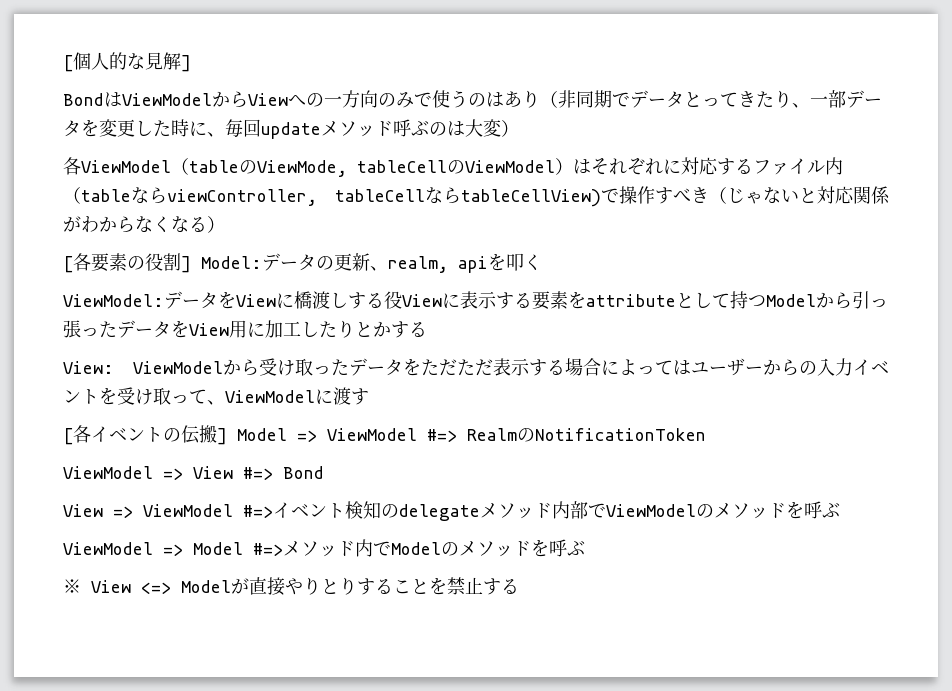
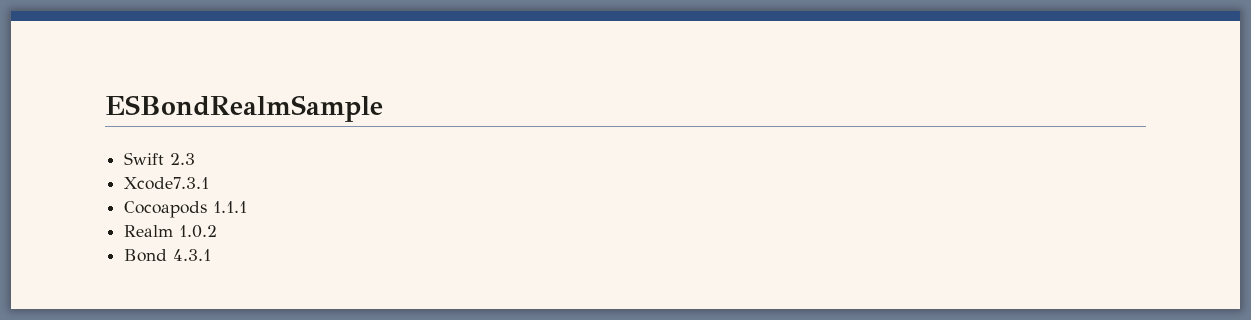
[63,52,191,72] [63,90,882,108] [63,119,519,139] [63,157,843,177] [63,186,890,207] [63,216,225,233] [63,253,542,273] [63,291,888,310] [63,320,427,338] [63,358,889,376] [63,387,369,405] [63,425,706,445] [63,466,324,480] [63,501,840,521] [63,539,585,557] [63,577,519,596] [個人的な見解] // BondはViewModelからViewへの一方向のみで使うのはあり（非同期でデータとってきたり、一部データを変更した時に、毎回updateメソッド呼ぶのは大変） // 各ViewModel（tableのViewMode, tableCellのViewModel）はそれぞれに対応するファイル内（tableならviewController, tableCellならtableCellView)で操作すべき（じゃないと対応関係がわからなくなる） // [各要素の役割] Model:データの更新、realm, apiを叩く // ViewModel:データをViewに橋渡しする役Viewに表示する要素をattributeとして持つModelから引っ張ったデータをView用に加工したりとかする // View: ViewModelから受け取ったデータをただただ表示する場合によってはユーザーからの入力イベントを受け取って、ViewModelに渡す // [各イベントの伝搬] Model => ViewModel #=> RealmのNotificationToken // ViewModel => View #=> Bond // View => ViewModel #=>イベント検知のdelegateメソッド内部でViewModelのメソッドを呼ぶ // ViewModel => Model #=>メソッド内でModelのメソッドを呼ぶ // ※ View <=> Modelが直接やりとりすることを禁止する -> [105,95,383,122] [124,152,196,165] [124,177,210,190] [124,201,248,218] [124,225,218,238] [124,249,212,262] ESBondRealmSample // Swift 2.3 // Xcode7.3.1 // Cocoapods 1.1.1 // Realm 1.0.2 // Bond 4.3.1

